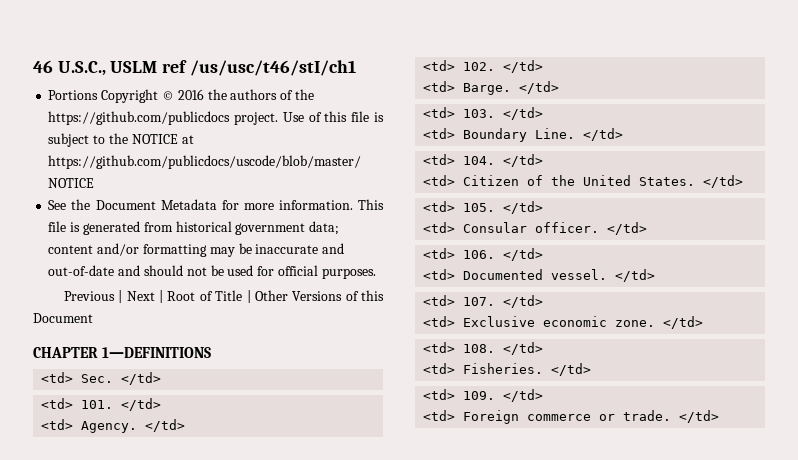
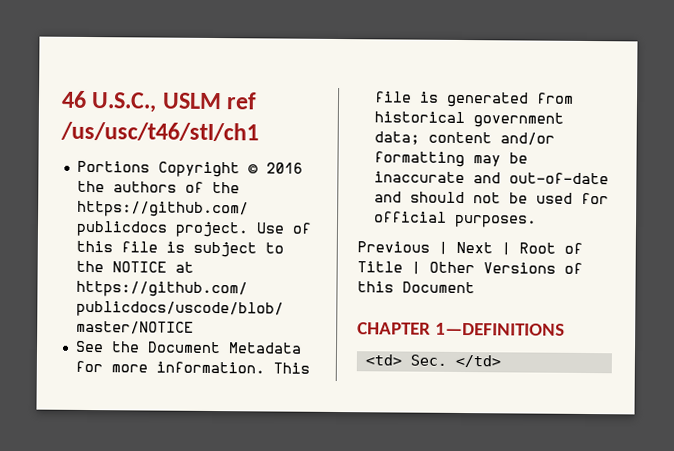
[41,398,162,411] [41,419,186,433] [423,60,544,73] [423,81,560,95] [423,107,544,120] [423,128,624,142] [423,154,544,167] [423,175,744,188] [423,201,544,214] [423,222,648,235] [423,248,544,261] [423,269,656,282] [423,295,544,308] [423,316,704,329] [423,342,544,355] [423,363,592,376] [423,389,544,402] [423,410,720,424] // <td> 101. </td> // <td> Agency. </td> // <td> 102. </td> // <td> Barge. </td> // <td> 103. </td> // <td> Boundary Line. </td> // <td> 104. </td> // <td> Citizen of the United States. </td> // <td> 105. </td> // <td> Consular officer. </td> // <td> 106. </td> // <td> Documented vessel. </td> // <td> 107. </td> // <td> Exclusive economic zone. </td> // <td> 108. </td> // <td> Fisheries. </td> // <td> 109. </td> // <td> Foreign commerce or trade. </td> -> (501, 361) none

